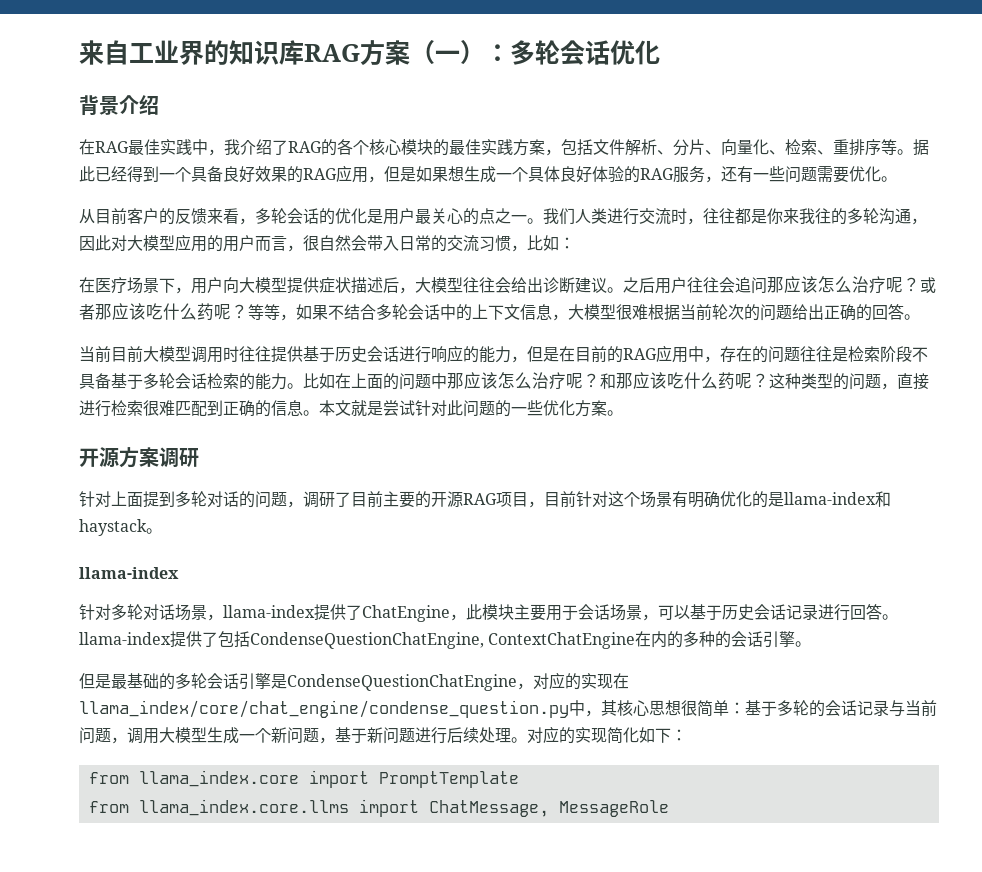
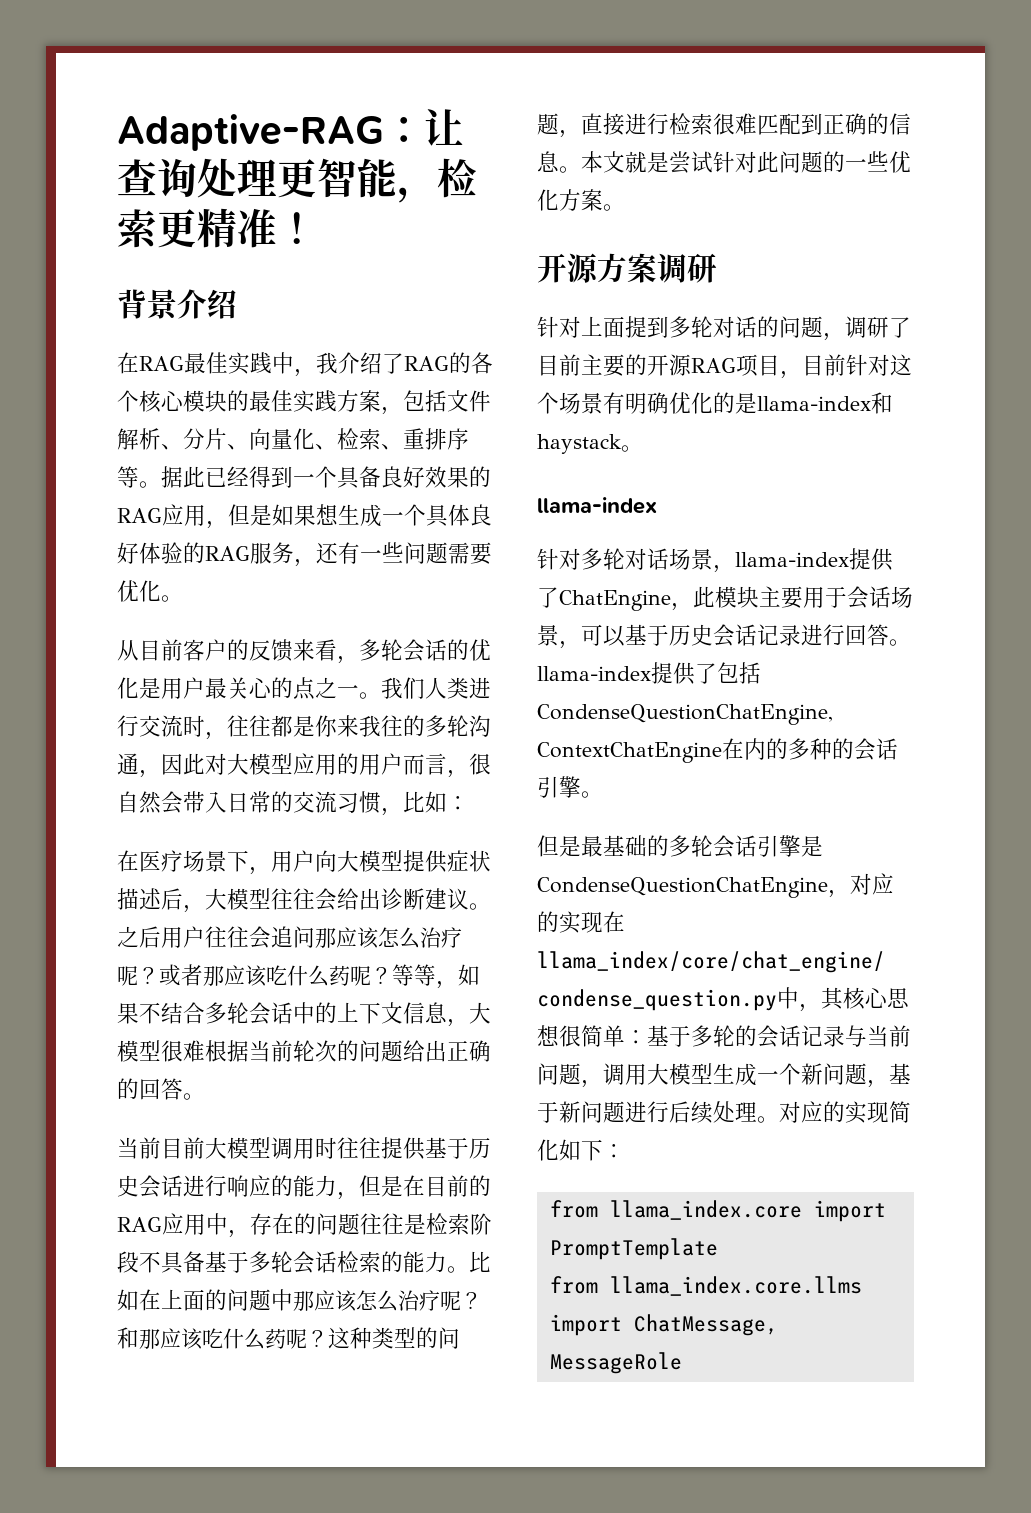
[79,40,660,66] 来自工业界的知识库RAG方案（一）：多轮会话优化 -> [117,109,464,151] [117,158,477,203] [115,208,317,248] Adaptive-RAG：让查询处理更智能，检索更精准！

